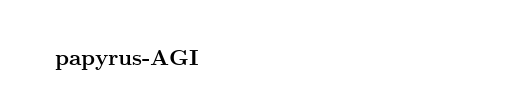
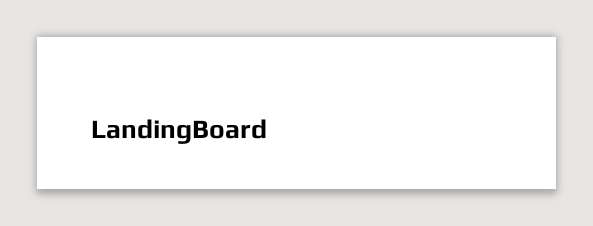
[55,50,199,70] papyrus-AGI -> [91,119,267,144] LandingBoard

